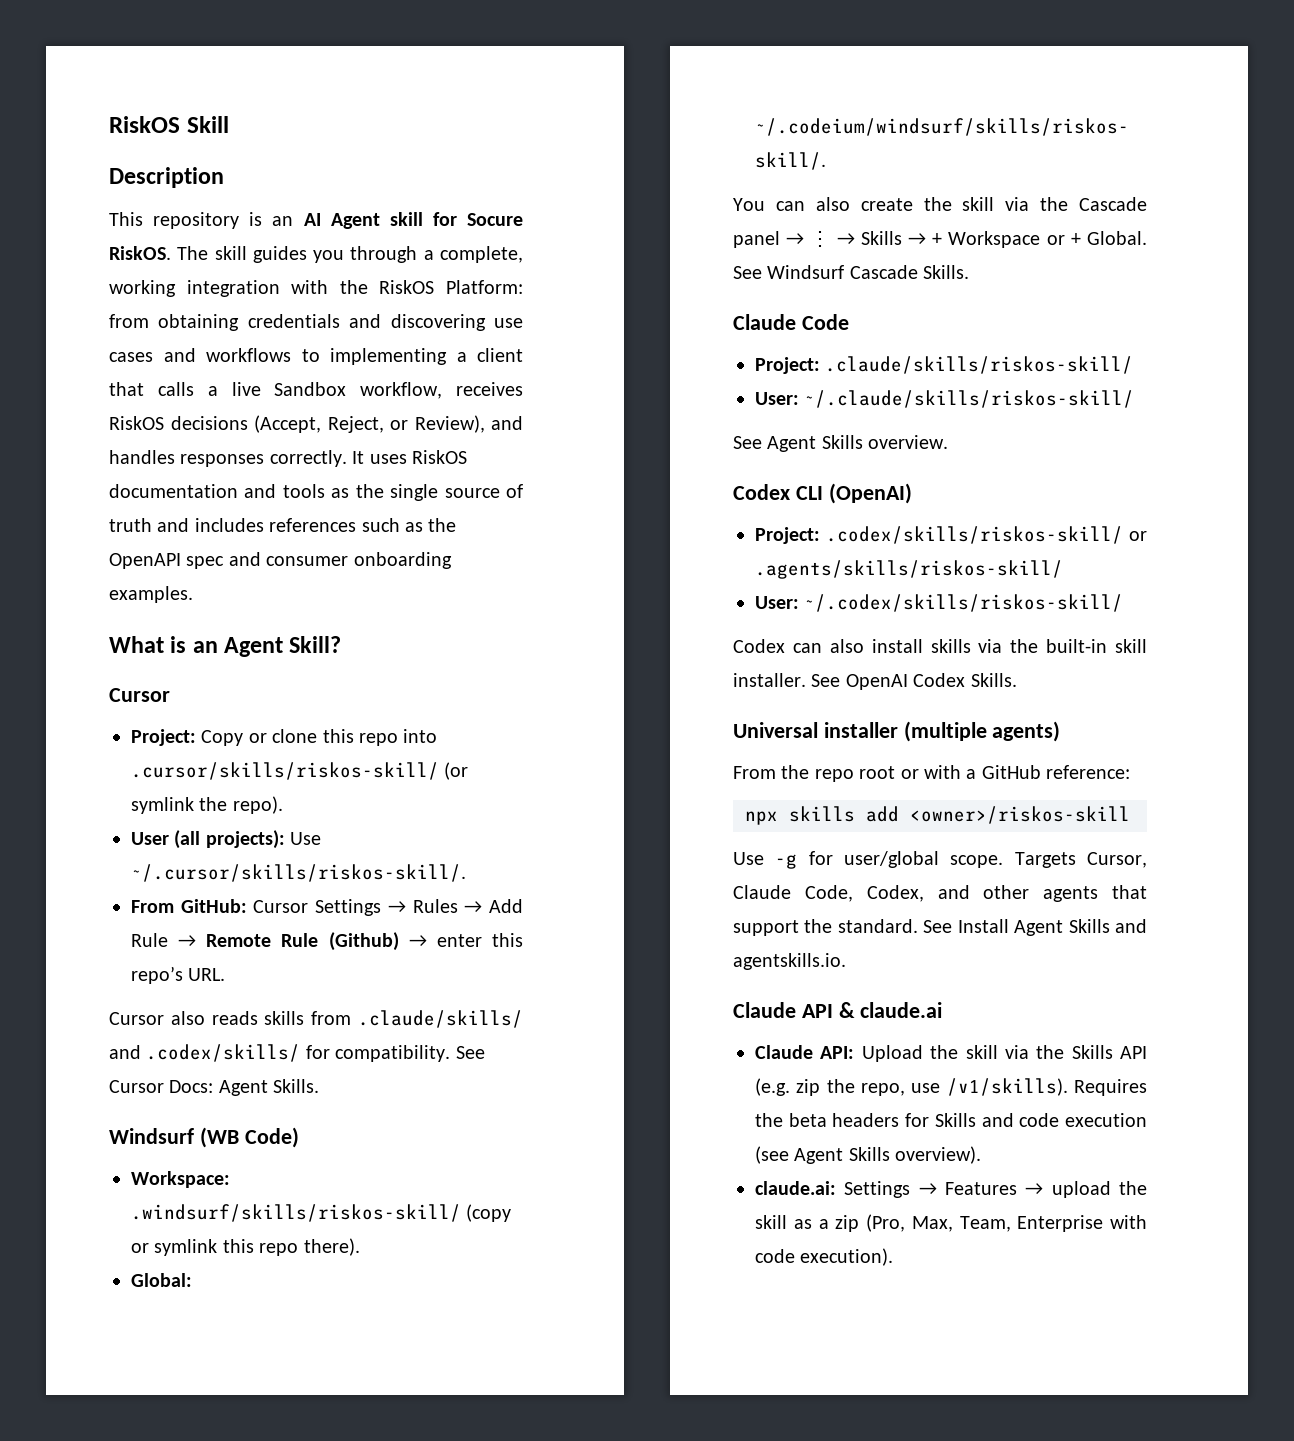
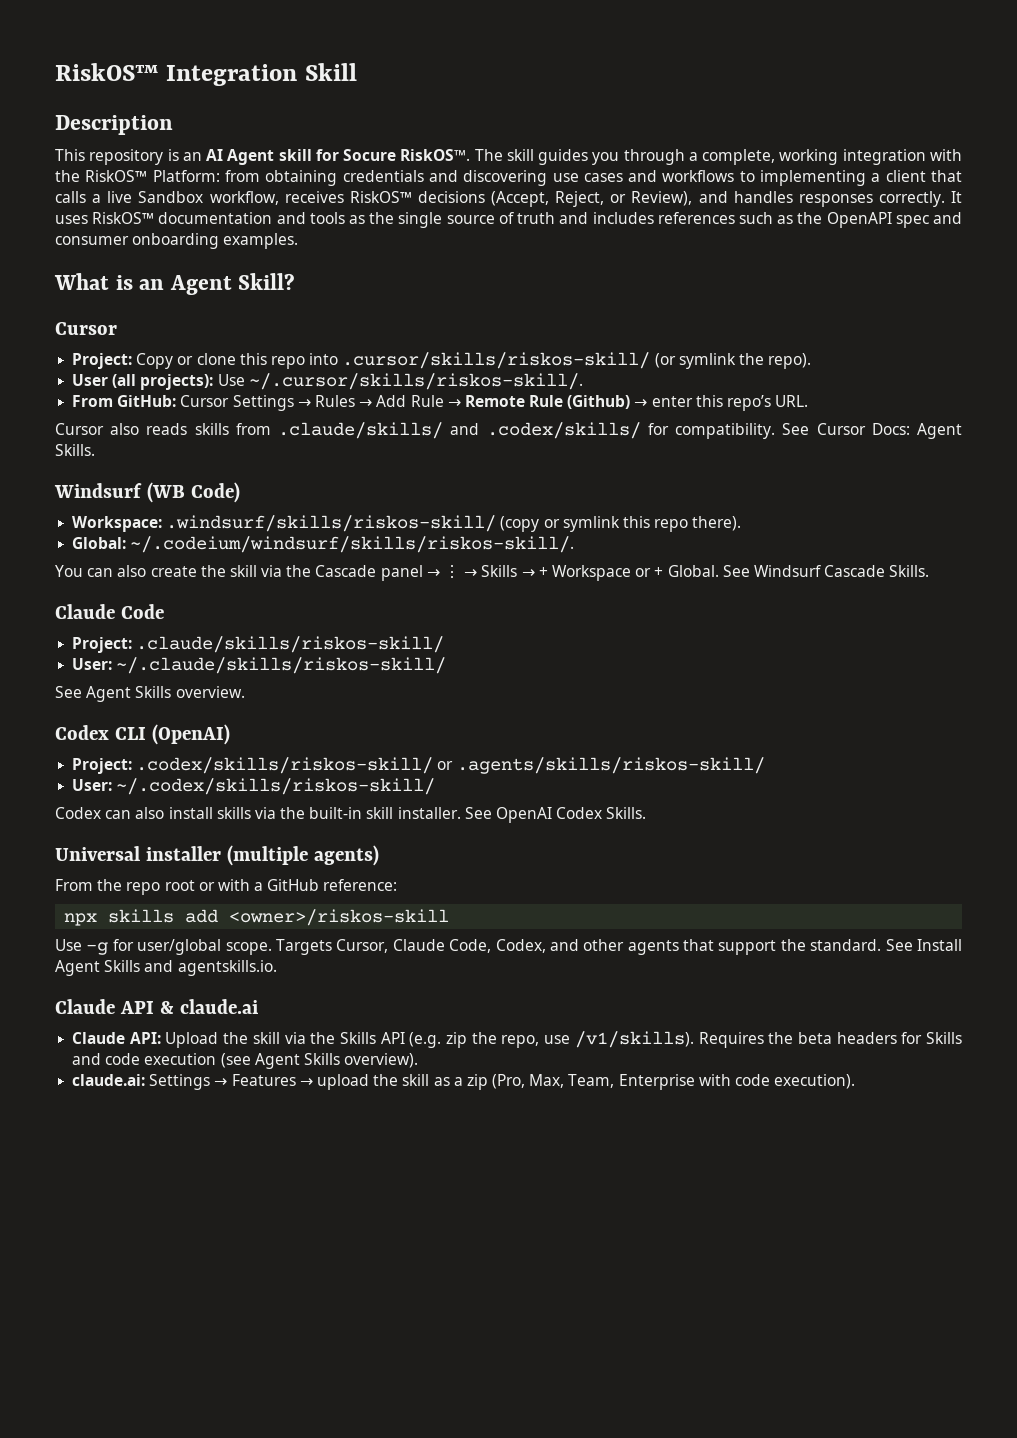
[109,116,180,133] RiskOS -> [55,63,298,86] RiskOS™ Integration
[109,246,171,260] RiskOS. -> [400,149,471,161] RiskOS™.
[379,280,435,294] RiskOS -> [85,170,148,182] RiskOS™
[109,416,164,430] RiskOS -> [349,191,412,203] RiskOS™
[412,450,467,464] RiskOS -> [92,212,155,224] RiskOS™

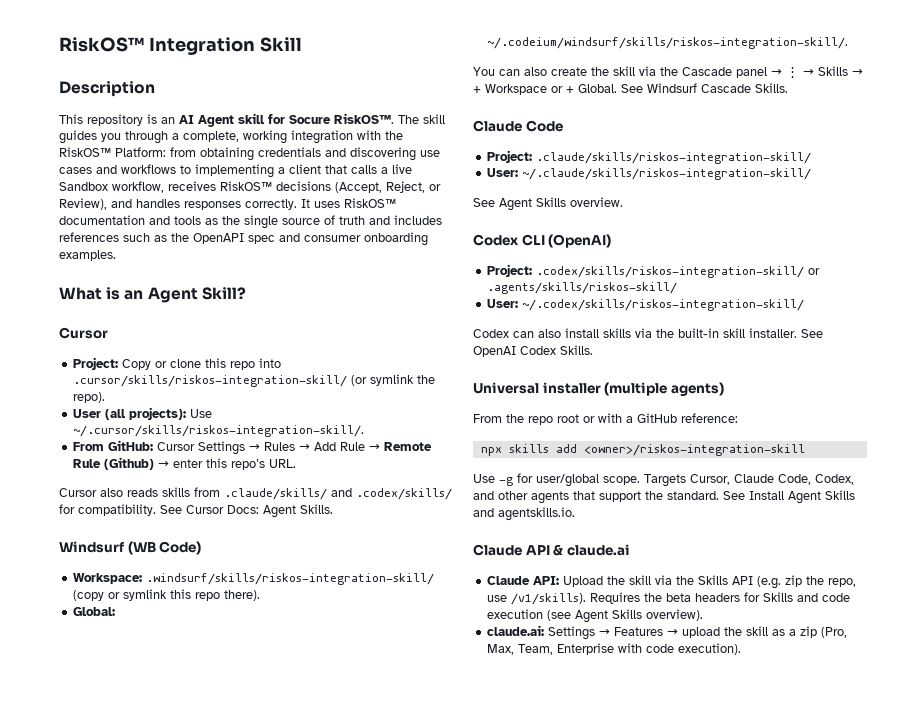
[342,352,651,369] .cursor/skills/riskos-skill/ -> [72,375,347,387] .cursor/skills/riskos-integration-skill/
[248,373,583,390] ~/.cursor/skills/riskos-skill/. -> [72,425,364,437] ~/.cursor/skills/riskos-integration-skill/.
[166,515,497,532] .windsurf/skills/riskos-skill/ -> [145,573,434,585] .windsurf/skills/riskos-integration-skill/
[130,536,575,553] ~/.codeium/windsurf/skills/riskos-skill/. -> [486,37,848,49] ~/.codeium/windsurf/skills/riskos-integration-skill/.
[136,636,445,653] [72,657,447,674] .claude/skills/riskos-skill/ // User: ~/.claude/skills/riskos-skill/ -> [535,152,811,164] [486,168,811,180] .claude/skills/riskos-integration-skill/ // User: ~/.claude/skills/riskos-integration-skill/
[136,757,434,774] .codex/skills/riskos-skill/ -> [535,266,804,278] .codex/skills/riskos-integration-skill/
[116,778,436,795] ~/.codex/skills/riskos-skill/ -> [521,299,804,311] ~/.codex/skills/riskos-integration-skill/
[229,909,450,926] <owner>/riskos-skill -> [583,444,805,456] <owner>/riskos-integration-skill

